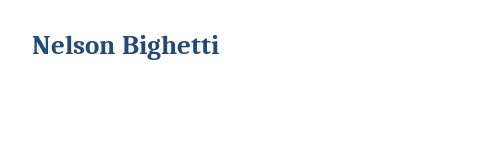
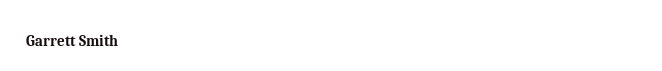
[32,35,220,60] Nelson Bighetti -> [26,34,118,46] Garrett Smith

